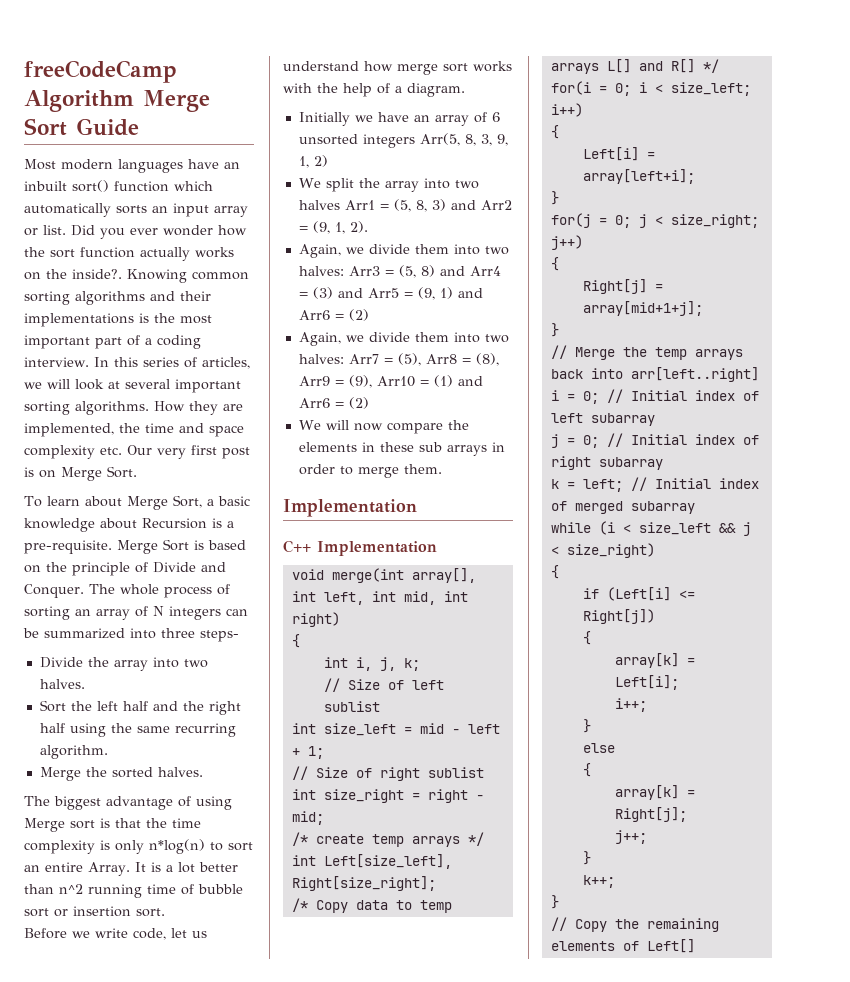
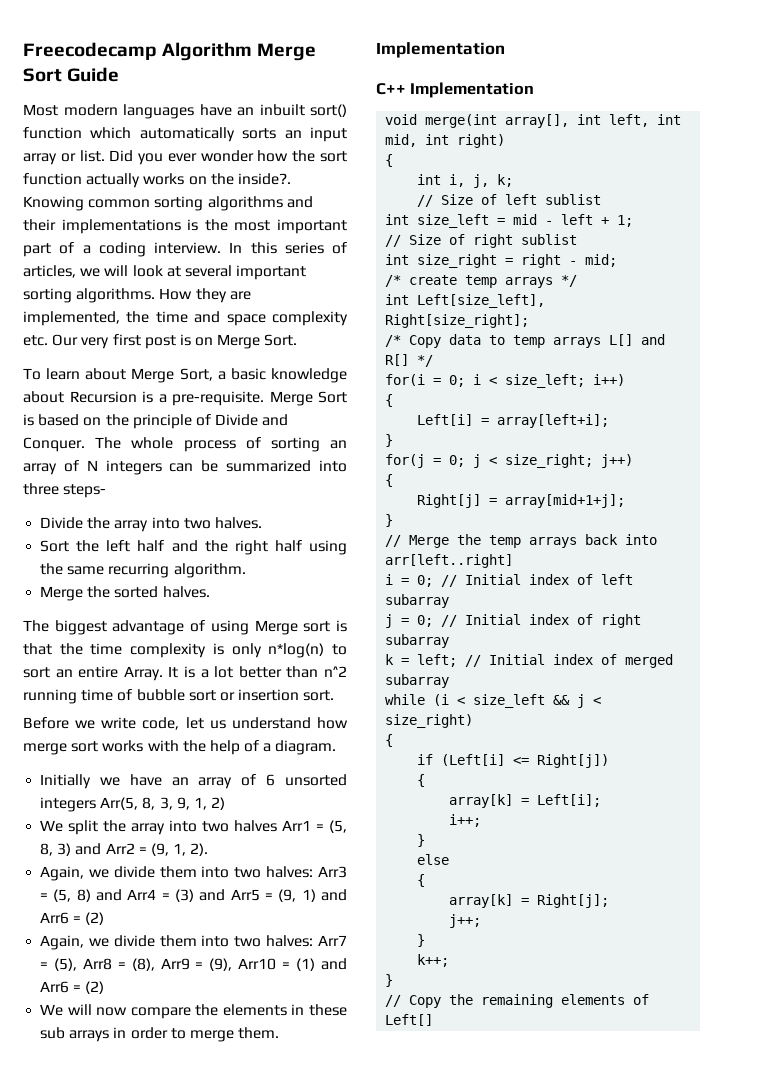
[24,60,177,83] freeCodeCamp -> [23,42,157,60] Freecodecamp

